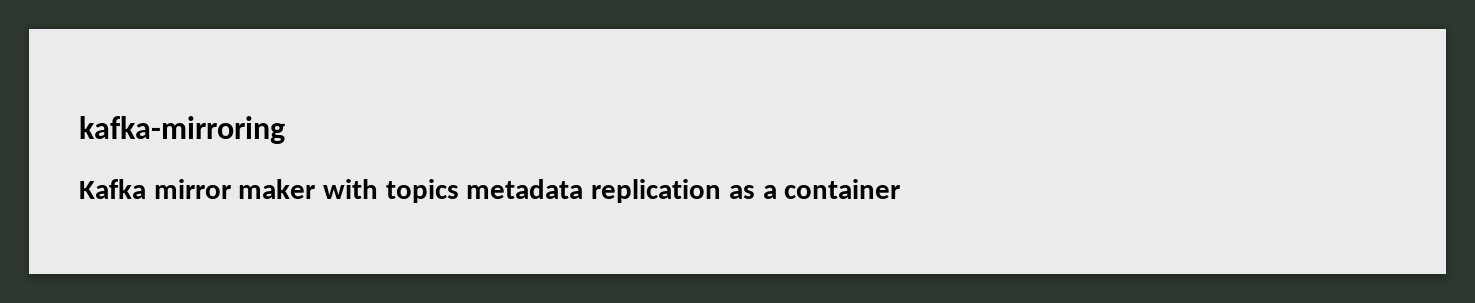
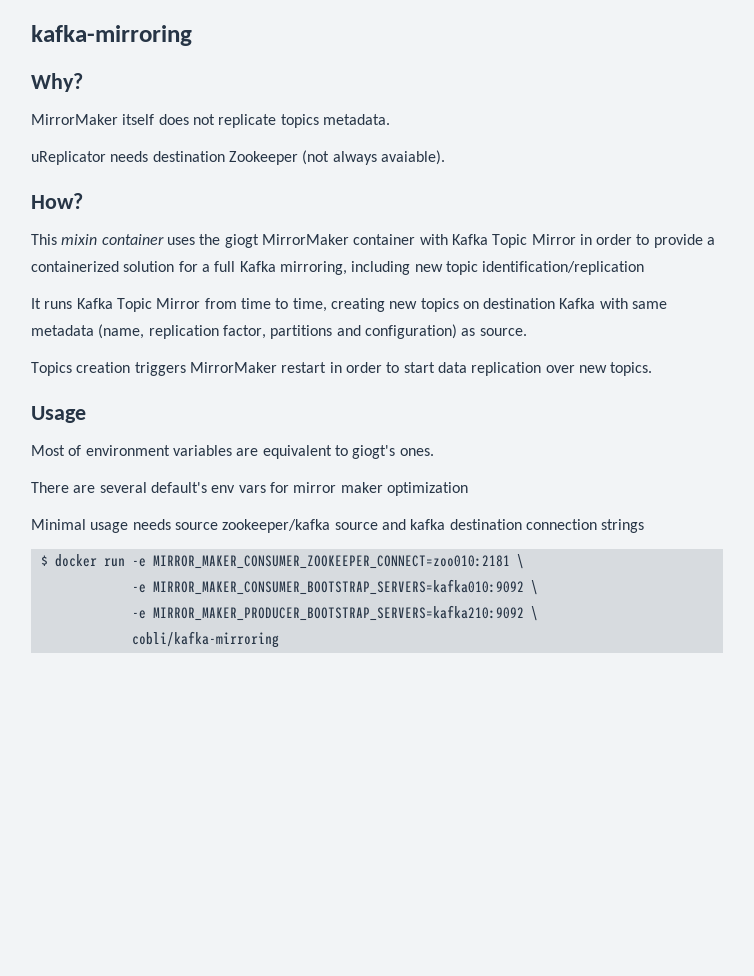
[79,179,901,203] Kafka mirror maker with topics metadata replication as a container -> [31,73,83,92] [31,114,390,128] [31,150,445,165] [31,193,83,209] [31,234,716,248] [31,261,645,275] [31,298,668,312] [31,324,527,339] [31,362,653,376] [31,406,86,423] [31,445,434,459] [31,482,468,496] [31,519,645,533] [40,554,524,569] [131,579,538,595] [131,605,538,621] [131,631,279,648] Why? // MirrorMaker itself does not replicate topics metadata. // uReplicator needs destination Zookeeper (not always avaiable). // How? // This mixin container uses the giogt MirrorMaker container with Kafka Topic Mirror in order to provide a containerized solution for a full Kafka mirroring, including new topic identification/replication // It runs Kafka Topic Mirror from time to time, creating new topics on destination Kafka with same metadata (name, replication factor, partitions and configuration) as source. // Topics creation triggers MirrorMaker restart in order to start data replication over new topics. // Usage // Most of environment variables are equivalent to giogt's ones. // There are several default's env vars for mirror maker optimization // Minimal usage needs source zookeeper/kafka source and kafka destination connection strings // $ docker run -e MIRROR_MAKER_CONSUMER_ZOOKEEPER_CONNECT=zoo010:2181 \ // -e MIRROR_MAKER_CONSUMER_BOOTSTRAP_SERVERS=kafka010:9092 \ // -e MIRROR_MAKER_PRODUCER_BOOTSTRAP_SERVERS=kafka210:9092 \ // cobli/kafka-mirroring

